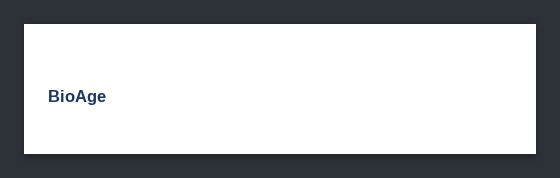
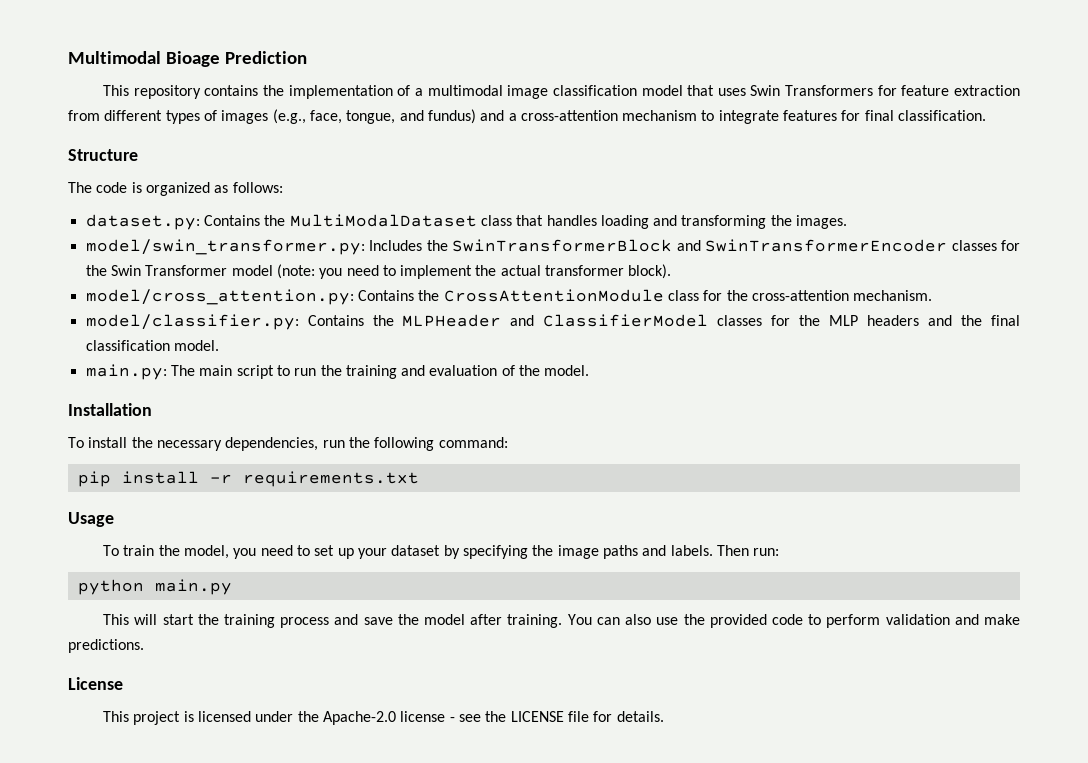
[48,90,106,105] BioAge -> [68,51,307,67] [103,85,1020,99] [68,109,987,124] [68,149,138,161] [68,182,283,196] [85,214,848,230] [85,239,1020,255] [85,264,672,279] [85,289,933,305] [85,314,1020,330] [85,340,219,351] [85,364,590,380] [68,403,152,416] [68,437,508,451] [77,471,419,487] [68,512,114,527] [103,545,780,559] [77,579,232,595] [103,614,1020,628] [68,639,144,653] [68,677,123,690] [103,711,664,725] Multimodal Bioage Prediction // This repository contains the implementation of a multimodal image classification model that uses Swin Transformers for feature extraction from different types of images (e.g., face, tongue, and fundus) and a cross-attention mechanism to integrate features for final classification. // Structure // The code is organized as follows: // dataset.py: Contains the MultiModalDataset class that handles loading and transforming the images. // model/swin_transformer.py: Includes the SwinTransformerBlock and SwinTransformerEncoder classes for the Swin Transformer model (note: you need to implement the actual transformer block). // model/cross_attention.py: Contains the CrossAttentionModule class for the cross-attention mechanism. // model/classifier.py: Contains the MLPHeader and ClassifierModel classes for the MLP headers and the final classification model. // main.py: The main script to run the training and evaluation of the model. // Installation // To install the necessary dependencies, run the following command: // pip install -r requirements.txt // Usage // To train the model, you need to set up your dataset by specifying the image paths and labels. Then run: // python main.py // This will start the training process and save the model after training. You can also use the provided code to perform validation and make predictions. // License // This project is licensed under the Apache-2.0 license - see the LICENSE file for details.

